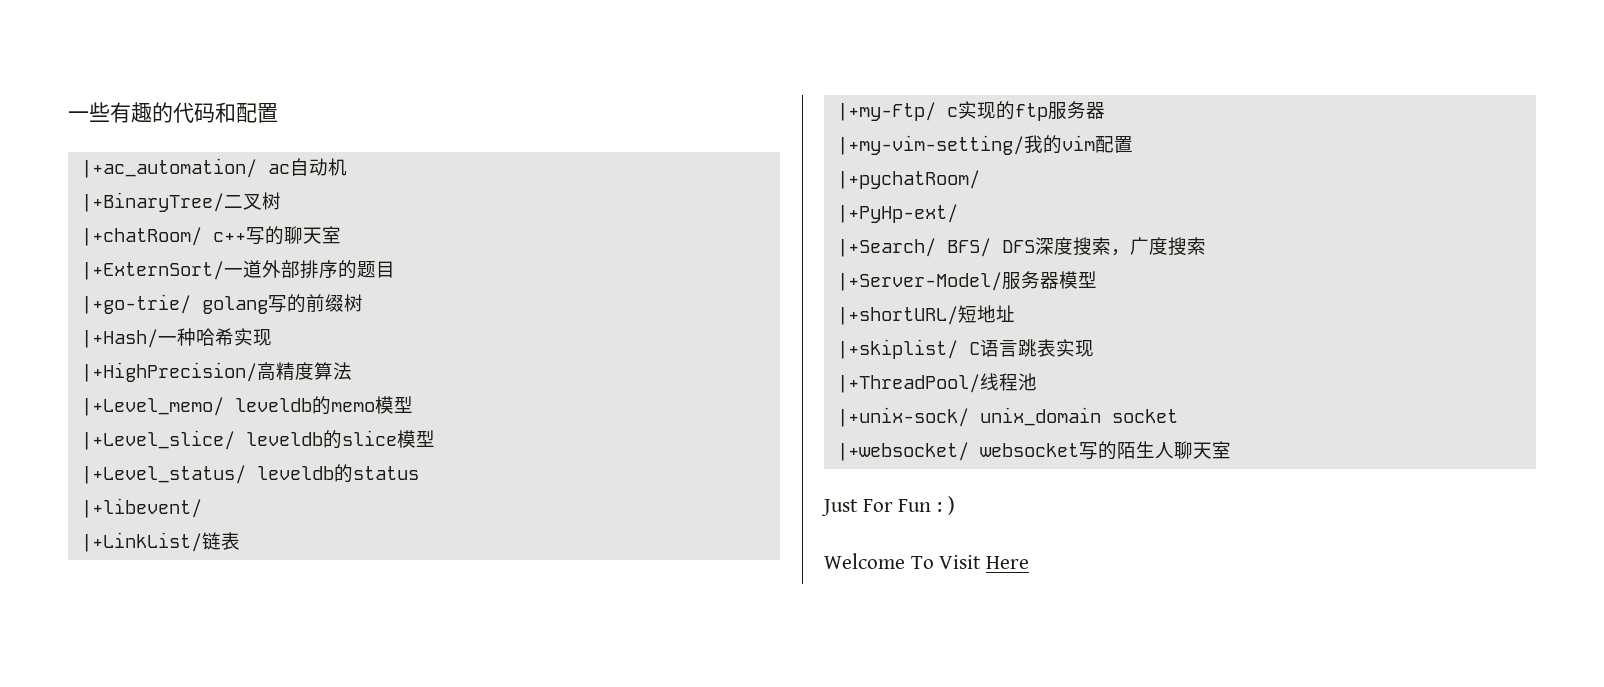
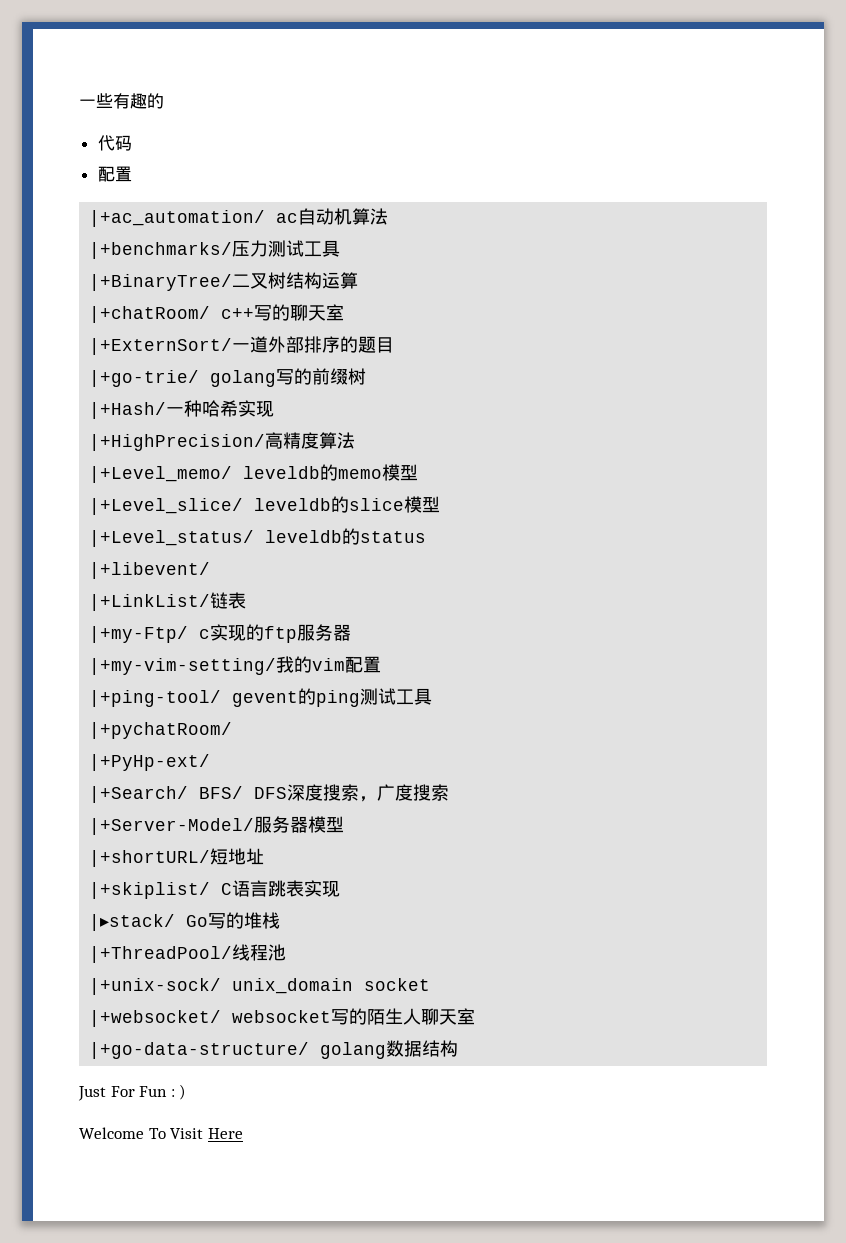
(173, 112) none -> (164, 101) //
[215,102,236,123] 和 -> (132, 143) //
(347, 167) none -> [352,208,389,225] [89,240,341,259] 算法 // |+benchmarks/压力测试工具
(281, 201) none -> [286,272,359,289] 结构运算
(1133, 144) none -> [89,688,433,707] // |+ping-tool/ gevent的ping测试工具
(1094, 348) none -> [89,912,281,931] // |▸stack/ Go写的堆栈
(1231, 450) none -> [89,1040,459,1059] // |+go-data-structure/ golang数据结构

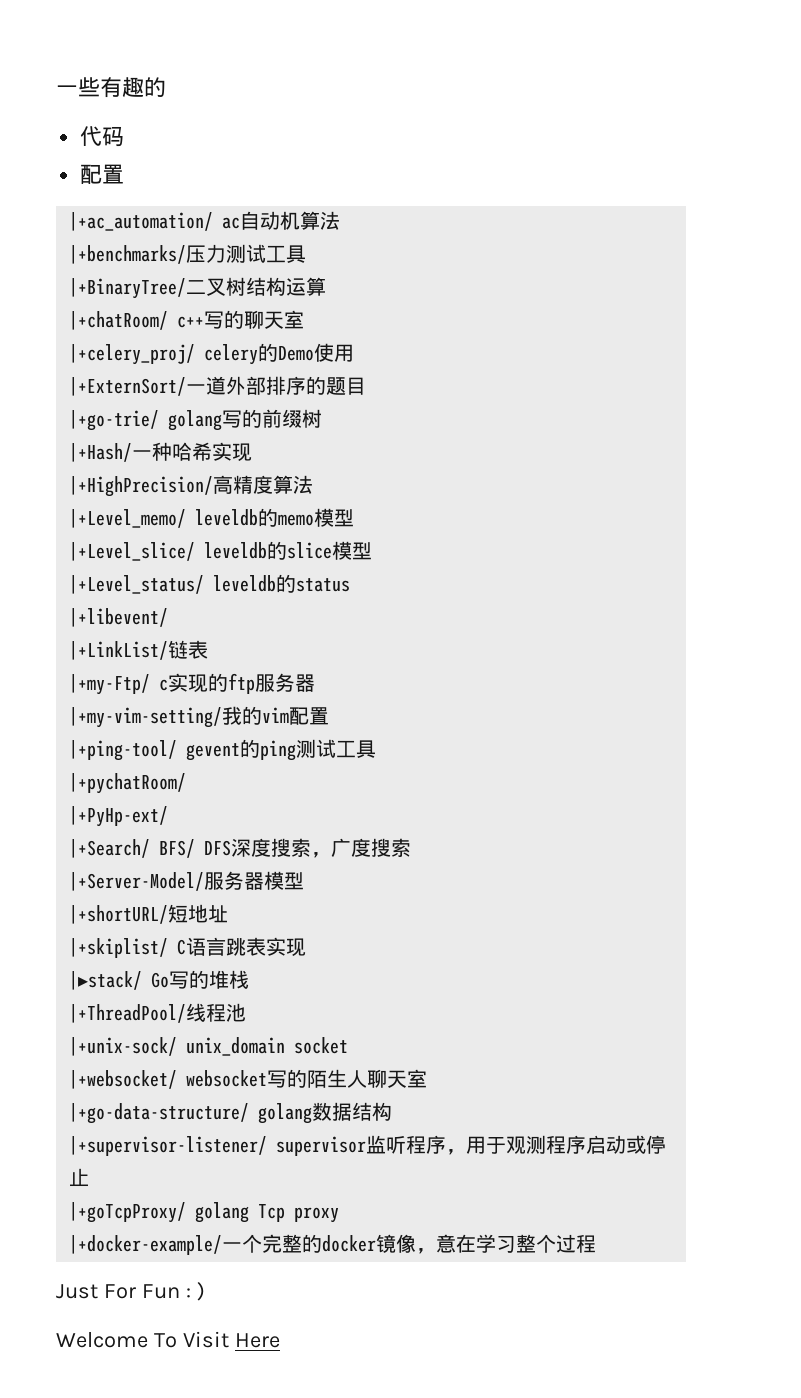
(345, 312) none -> [69,343,355,365] // |+celery_proj/ celery的Demo使用
(459, 1048) none -> [69,1135,667,1156] [69,1168,90,1187] [69,1202,340,1223] [69,1234,597,1255] // |+supervisor-listener/ supervisor监听程序，用于观测程序启动或停止 // |+goTcpProxy/ golang Tcp proxy // |+docker-example/一个完整的docker镜像，意在学习整个过程

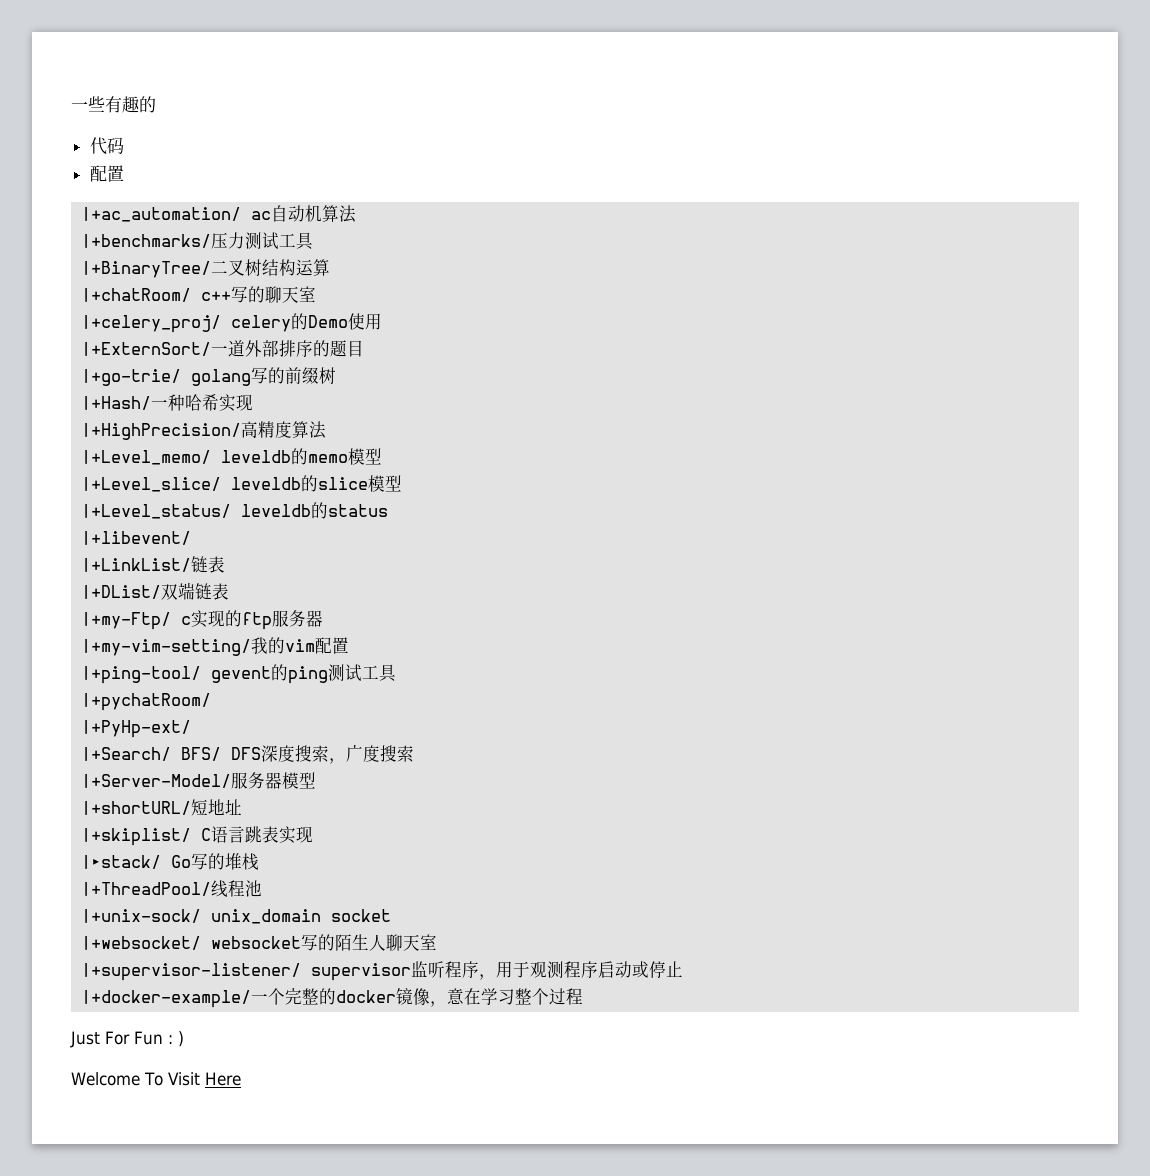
(209, 649) none -> [81,582,230,600] // |+DList/双端链表
[69,1102,393,1124] // |+go-data-structure/ golang数据结构 -> (438, 942) none
[69,1202,340,1223] // |+goTcpProxy/ golang Tcp proxy -> (684, 969) none

